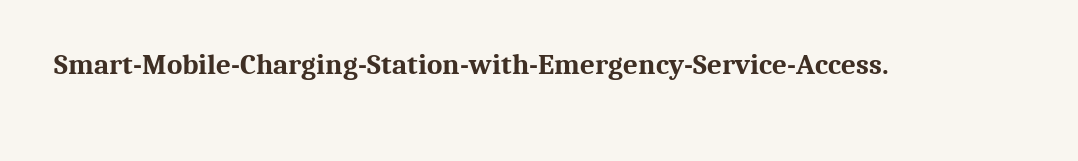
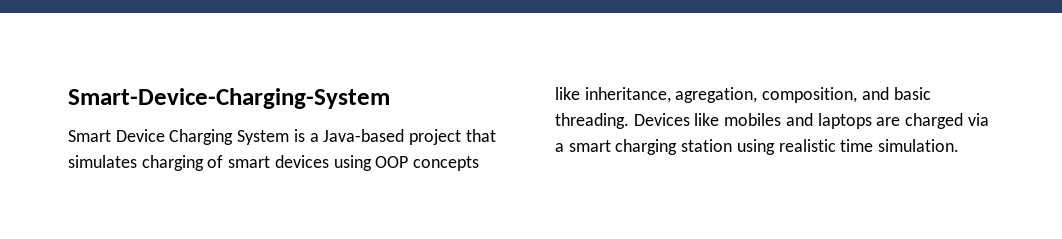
[54,53,889,80] Smart-Mobile-Charging-Station-with-Emergency-Service-Access. -> [68,88,390,109] [68,129,496,145] [68,155,480,171] [555,87,931,103] [555,113,989,129] [555,139,960,155] Smart-Device-Charging-System // Smart Device Charging System is a Java-based project that simulates charging of smart devices using OOP concepts like inheritance, agregation, composition, and basic threading. Devices like mobiles and laptops are charged via a smart charging station using realistic time simulation.

